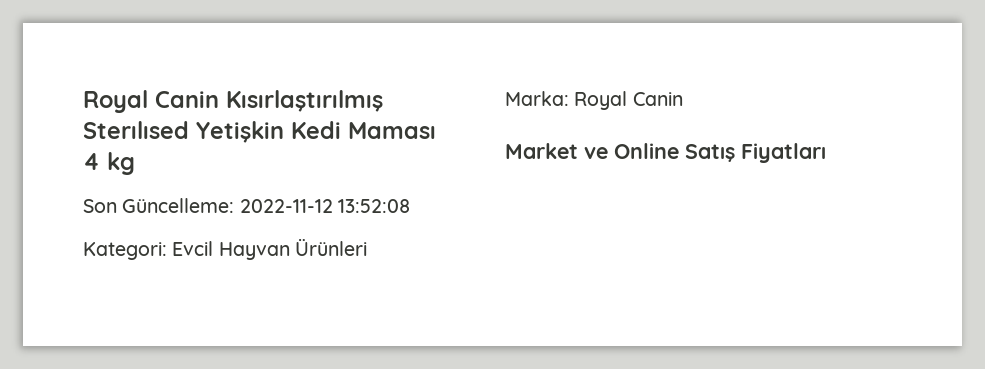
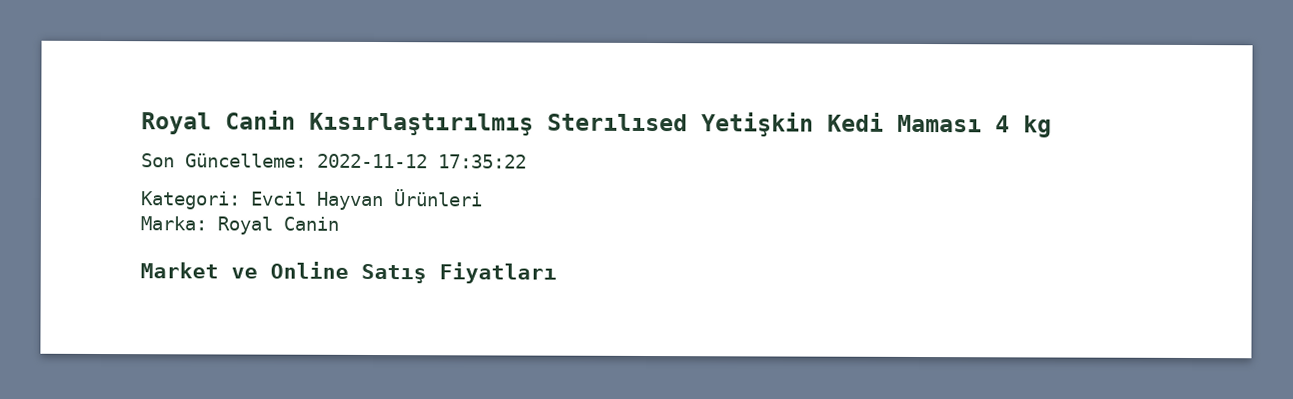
[337,199,410,213] 13:52:08 -> [438,154,527,169] 17:35:22

